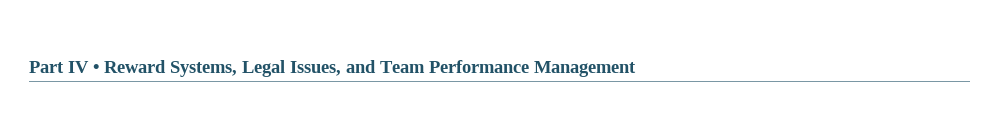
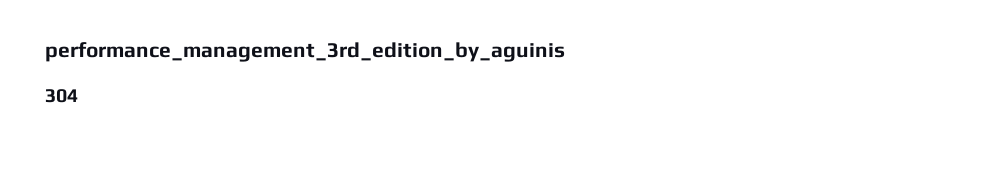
[29,60,636,77] Part IV • Reward Systems, Legal Issues, and Team Performance Management -> [45,42,565,62] [45,89,78,103] performance_management_3rd_edition_by_aguinis // 304

